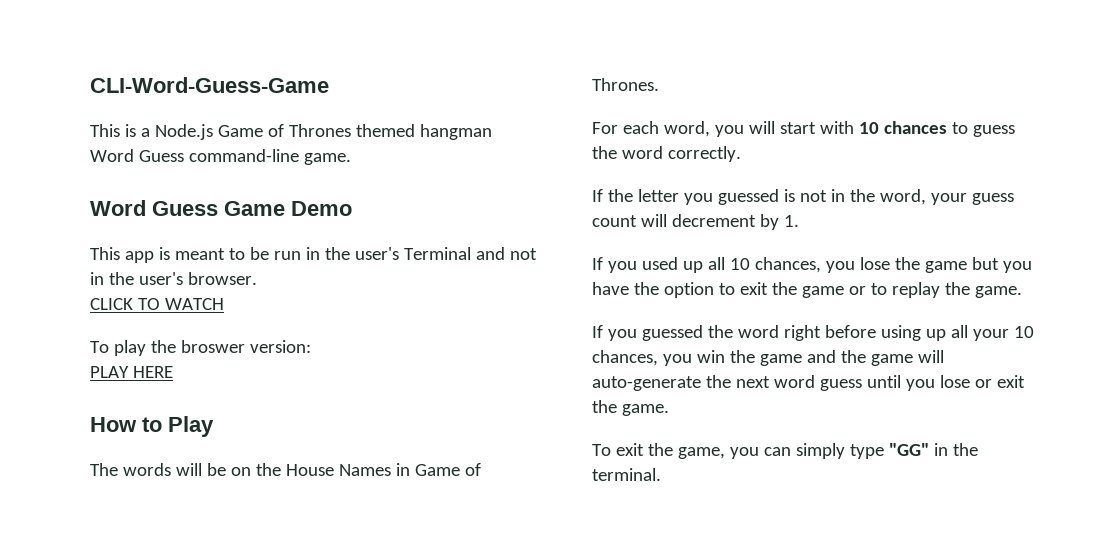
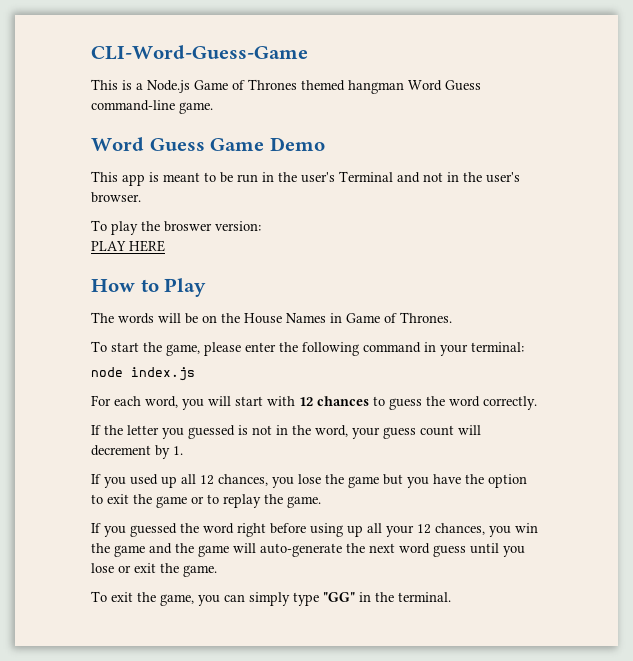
[90,298,224,310] // CLICK TO WATCH -> (141, 197) none
(659, 84) none -> [91,341,524,356] [91,367,195,381] // To start the game, please enter the following command in your terminal: // node index.js
[858,122,879,134] 10 -> [299,397,313,406] 12
[729,258,750,270] 10 -> [200,475,214,485] 12
[1013,326,1034,338] 10 -> [417,524,431,534] 12

